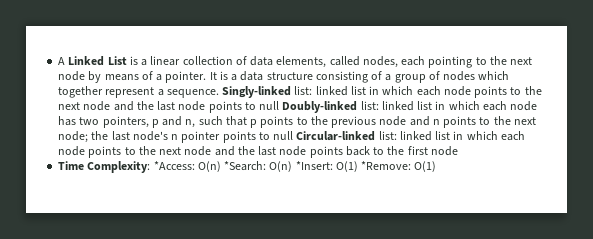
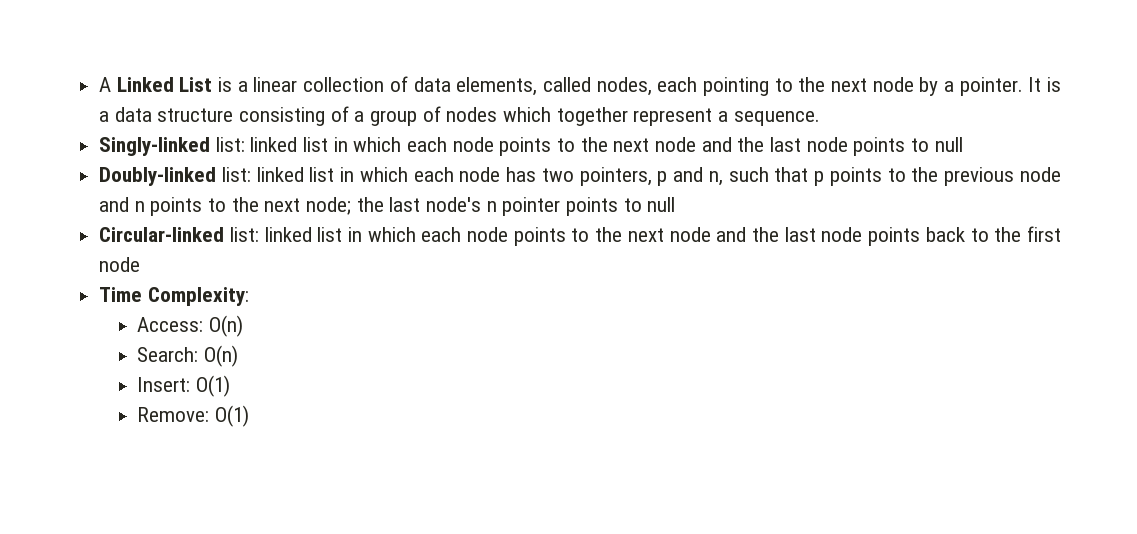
[104,71,153,81] means of -> (939, 86) none
(219, 93) none -> (820, 118) //
(280, 105) none -> (963, 144) //
(294, 135) none -> (676, 204) //
[153,161,412,172] *Access: O(n) *Search: O(n) *Insert: O(1) *Remove: -> [137,315,244,337] [137,345,239,367] [137,375,231,397] [137,407,210,422] // Access: O(n) // Search: O(n) // Insert: O(1) // Remove:

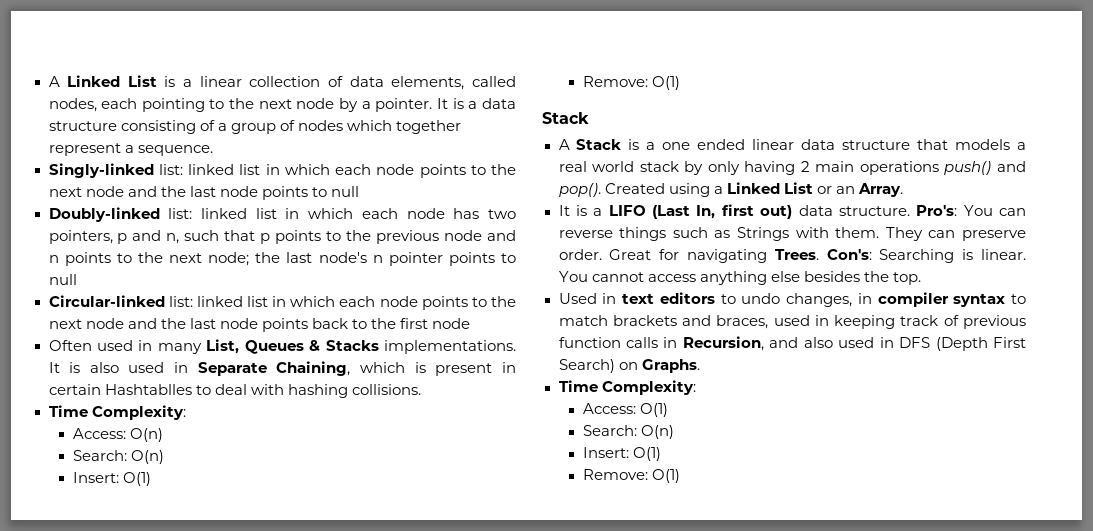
(141, 264) none -> [48,339,516,354] [48,361,516,376] [48,384,421,398] // Often used in many List, Queues & Stacks implementations. It is also used in Separate Chaining, which is present in certain Hashtablles to deal with hashing collisions.
(250, 416) none -> [542,112,589,124] [558,139,1026,150] [558,161,1026,175] [558,182,903,197] [558,204,1026,219] [558,227,1026,241] [558,249,1026,263] [558,271,921,285] [558,292,1026,307] [558,315,1026,329] [558,336,1026,351] [558,359,700,373] [558,380,696,395] [582,403,668,417] [582,425,674,439] [582,447,661,461] [582,469,680,483] // Stack // A Stack is a one ended linear data structure that models a real world stack by only having 2 main operations push() and pop(). Created using a Linked List or an Array. // It is a LIFO (Last In, first out) data structure. Pro's: You can reverse things such as Strings with them. They can preserve order. Great for navigating Trees. Con's: Searching is linear. You cannot access anything else besides the top. // Used in text editors to undo changes, in compiler syntax to match brackets and braces, used in keeping track of previous function calls in Recursion, and also used in DFS (Depth First Search) on Graphs. // Time Complexity: // Access: O(1) // Search: O(n) // Insert: O(1) // Remove: O(1)

